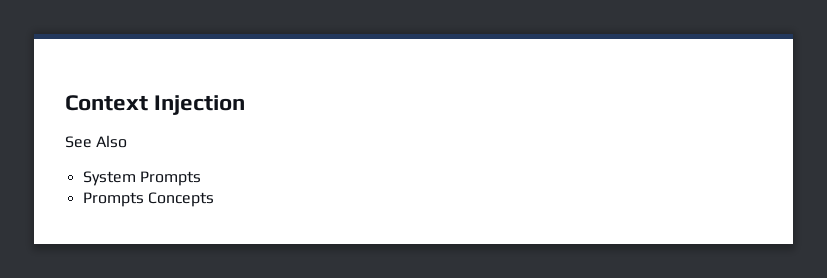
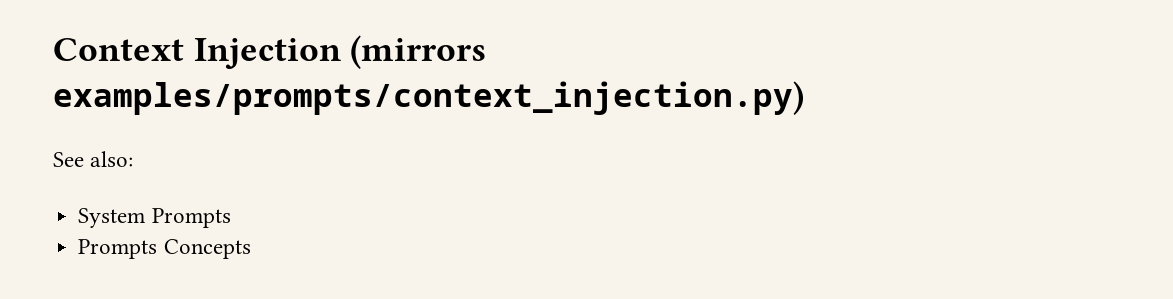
(246, 105) none -> [350,35,487,69] [53,81,804,115] (mirrors examples/prompts/context_injection.py)
[96,135,128,148] Also -> [90,151,134,167] also:

